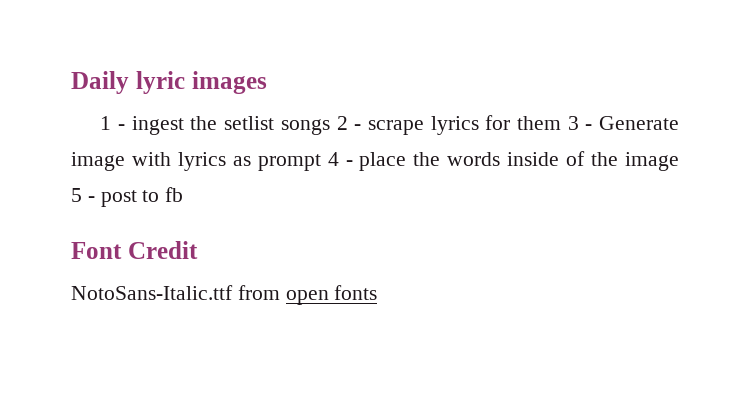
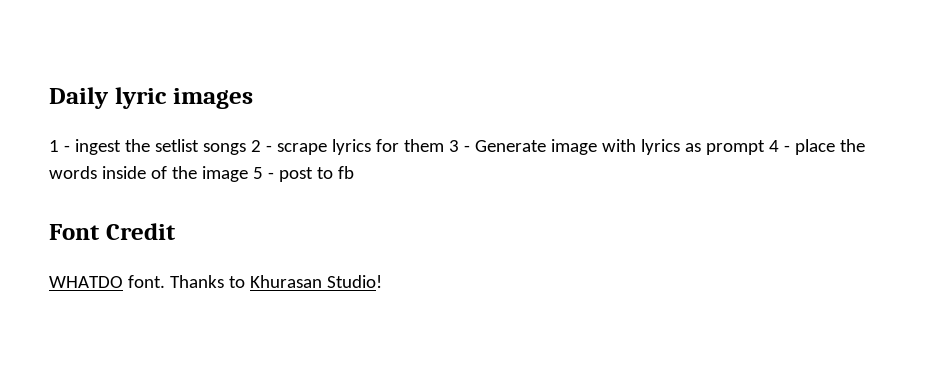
[71,285,378,305] NotoSans-Italic.ttf from open fonts -> [49,275,382,288] WHATDO font. Thanks to Khurasan Studio!

